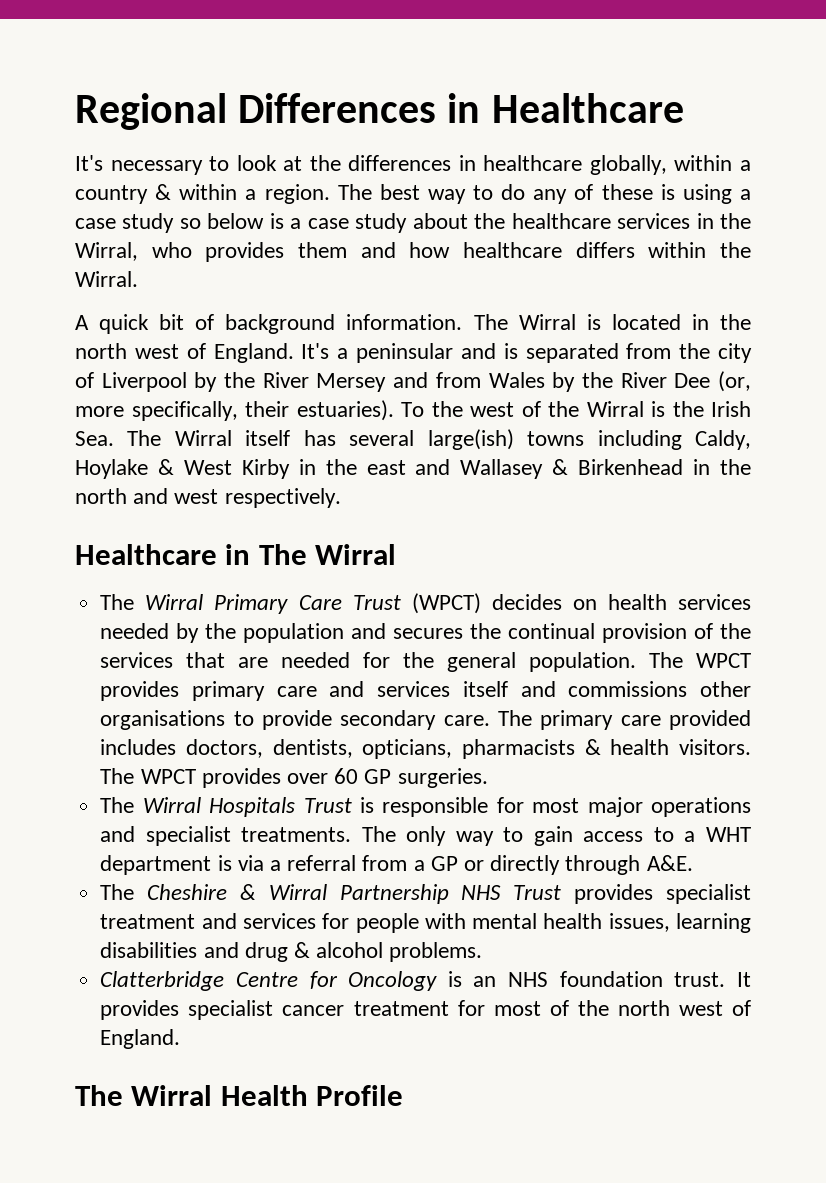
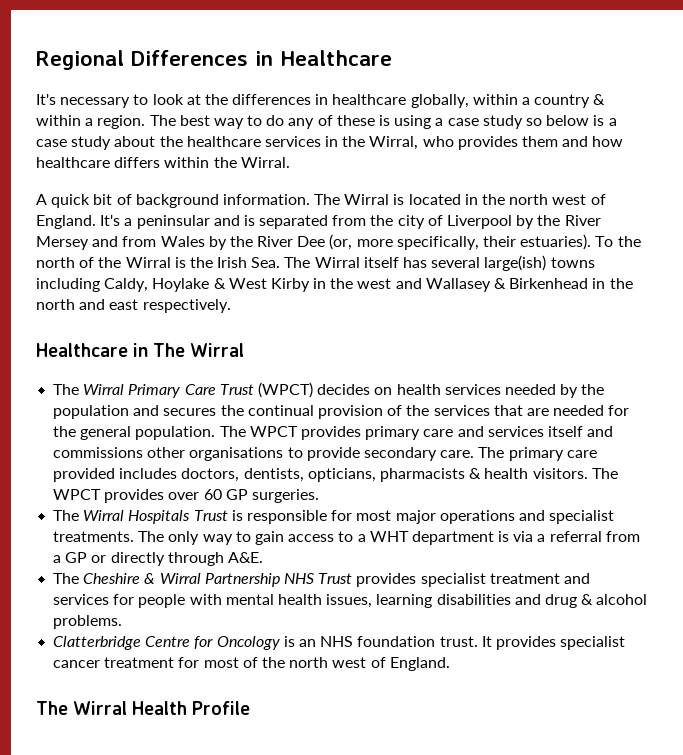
[470,402,514,417] west -> [36,257,75,268] north
[366,460,406,475] east -> [357,278,392,289] west
[174,489,219,504] west -> [109,299,139,310] east

